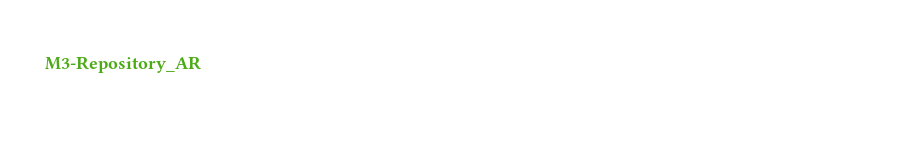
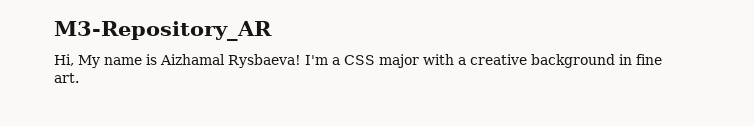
(201, 64) none -> [54,54,662,68] [54,73,79,83] // Hi, My name is Aizhamal Rysbaeva! I'm a CSS major with a creative background in fine art.

